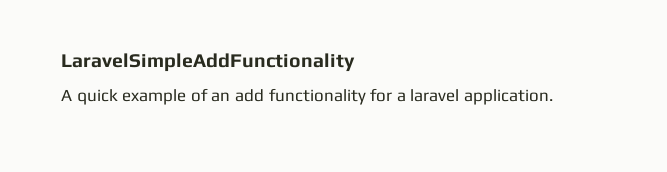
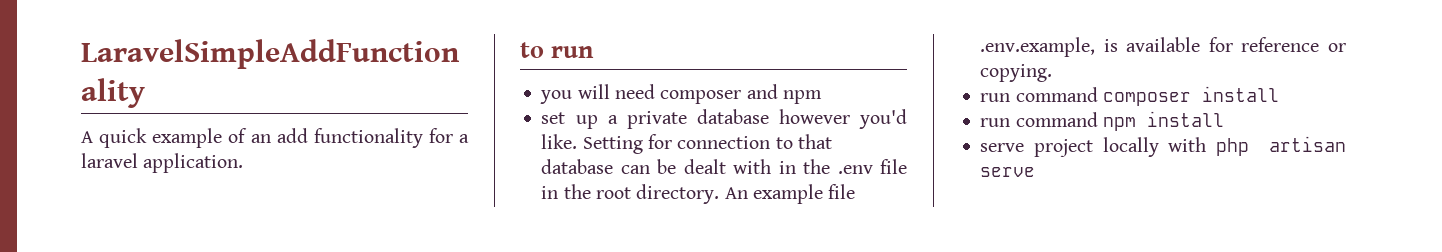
(553, 97) none -> [520,42,595,58] [540,84,822,104] [541,109,907,129] [541,134,832,154] [541,159,907,174] [541,184,856,204] [980,37,1346,57] [980,64,1053,82] [980,86,1279,106] [980,111,1224,131] [980,136,1346,157] [980,167,1036,177] // to run // you will need composer and npm // set up a private database however you'd like. Setting for connection to that database can be dealt with in the .env file in the root directory. An example file .env.example, is available for reference or copying. // run command composer install // run command npm install // serve project locally with php artisan serve

